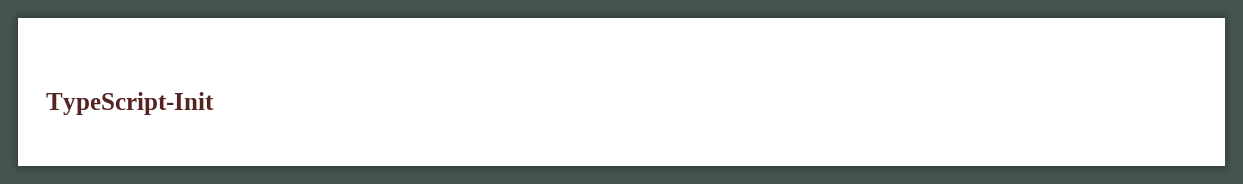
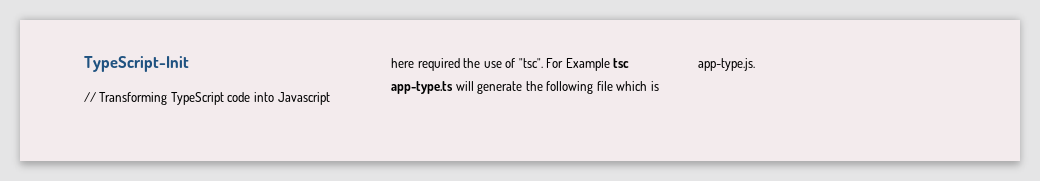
(214, 103) none -> [84,92,330,105] [391,58,630,71] [391,81,659,94] [698,58,755,71] // // Transforming TypeScript code into Javascript here required the use of "tsc". For Example tsc app-type.ts will generate the following file which is app-type.js.

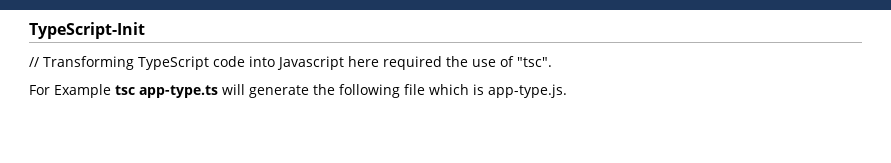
(543, 63) none -> (552, 62) //

